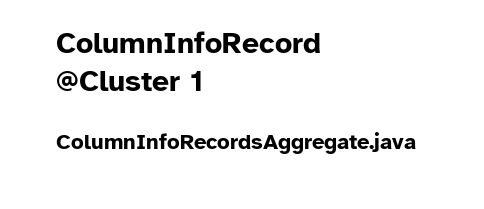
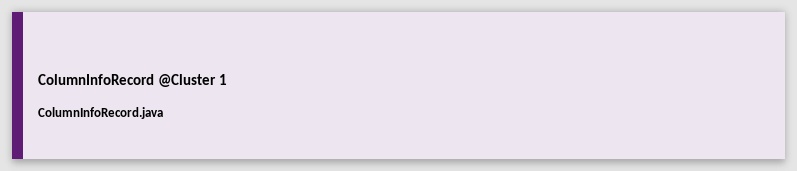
[56,132,416,154] ColumnInfoRecordsAggregate.java -> [38,107,163,119] ColumnInfoRecord.java

